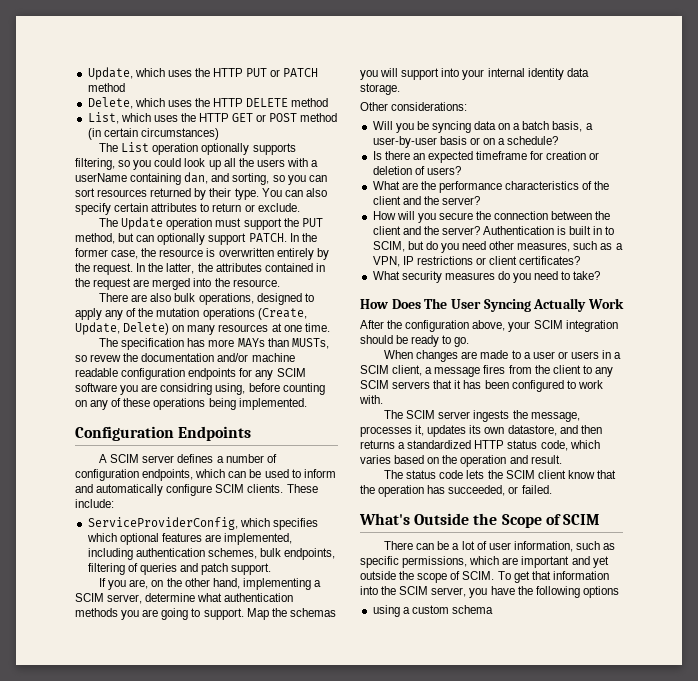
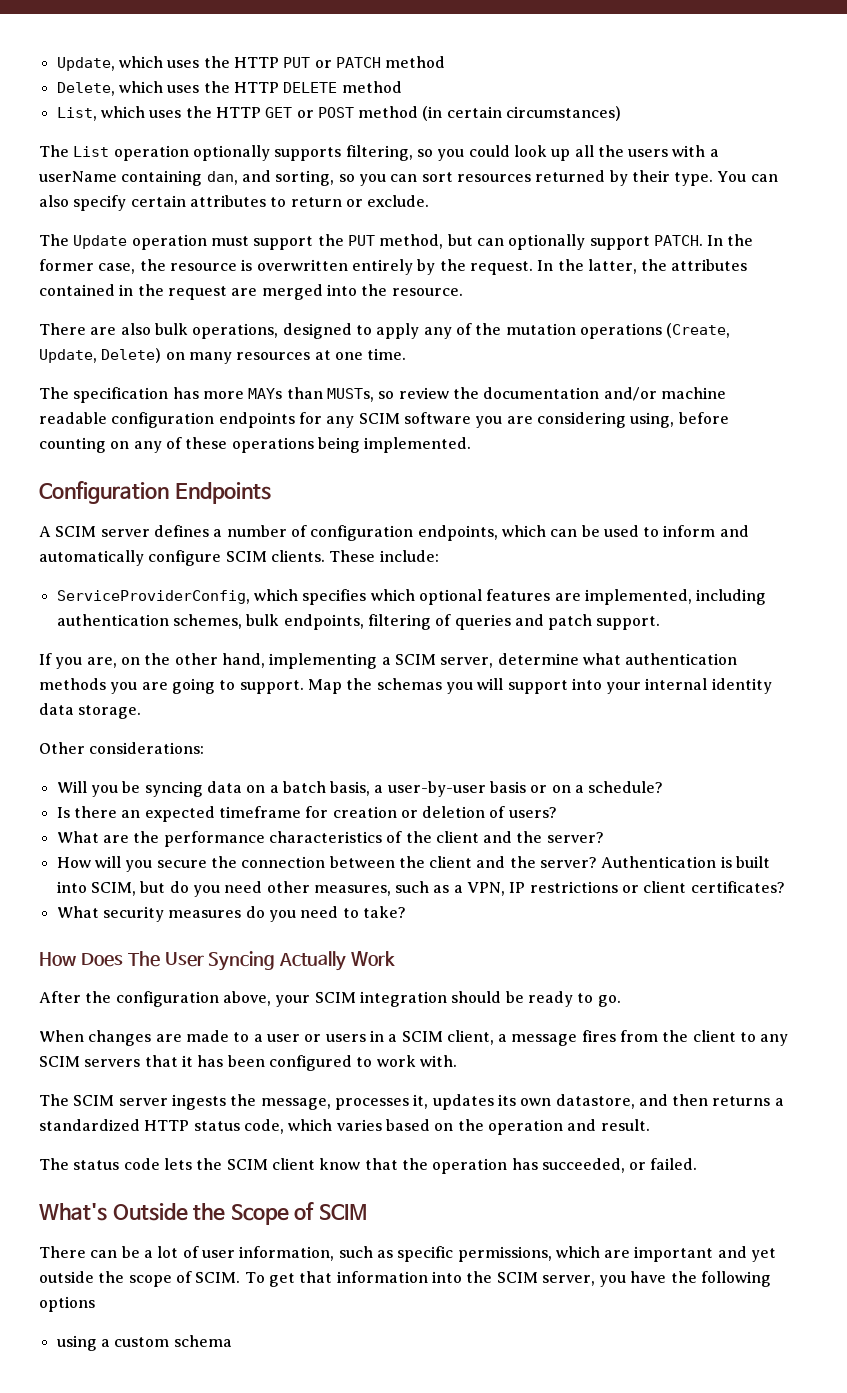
[90,354,122,362] revew -> [398,387,449,399] review
[160,383,213,395] considring -> [536,412,626,428] considering
[593,226,615,235] in to -> [56,881,87,893] into

